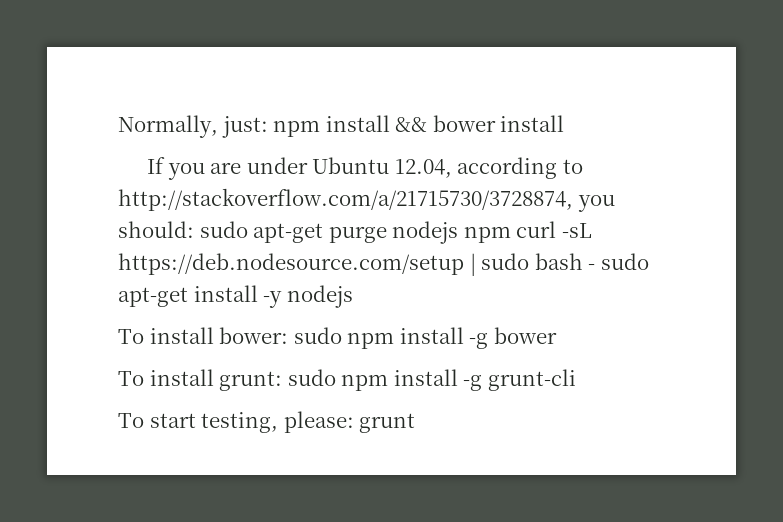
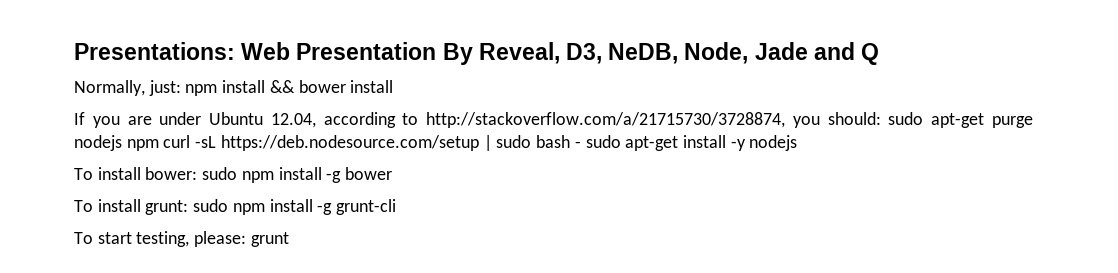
(118, 126) none -> [74,42,880,65] Presentations: Web Presentation By Reveal, D3, NeDB, Node, Jade and Q //

